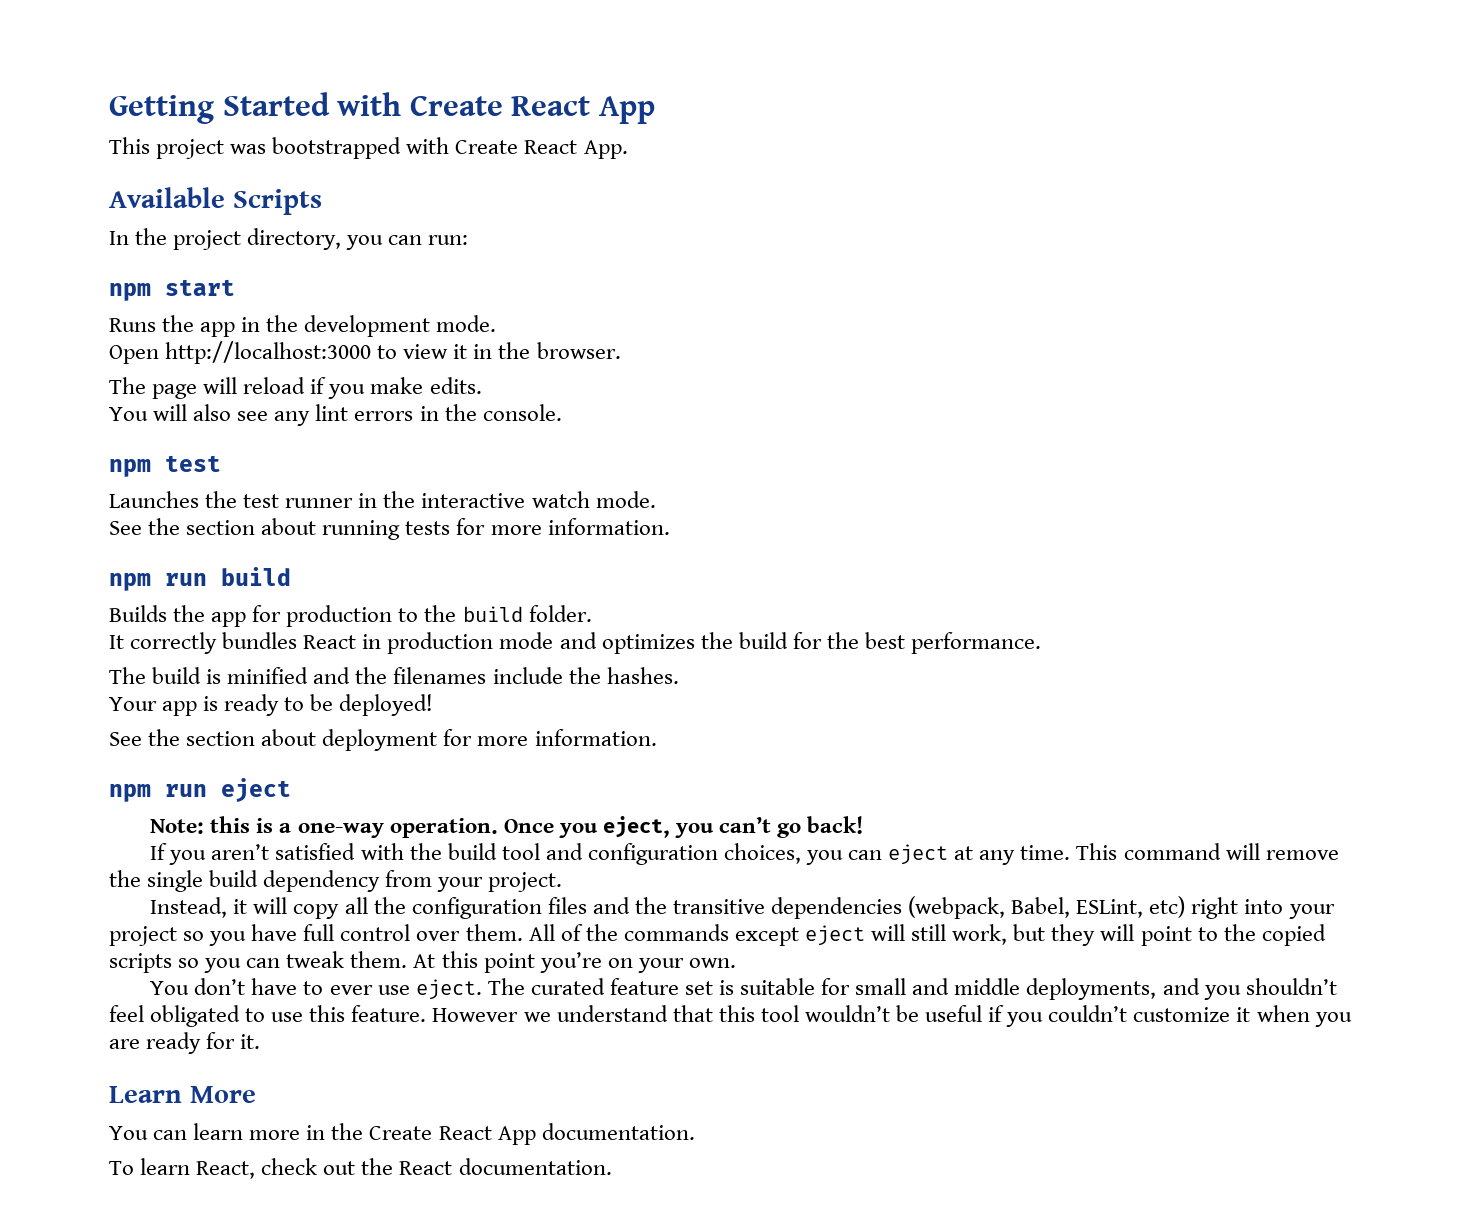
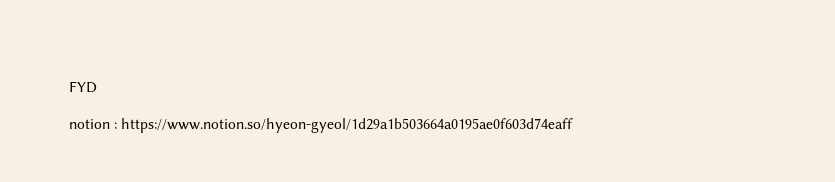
[109,92,655,124] [109,137,628,159] [109,187,322,215] [109,228,469,250] [109,279,235,301] [109,315,497,337] [109,341,621,364] [109,377,482,399] [109,404,562,426] [109,455,221,477] [109,491,656,508] [109,518,670,540] [109,567,291,591] [109,605,592,627] [109,632,1042,654] [109,667,679,684] [109,694,434,716] [109,729,657,751] [109,778,291,802] [150,816,864,838] [150,843,1339,865] [109,870,563,892] [150,896,1335,919] [109,924,1326,946] [109,951,736,973] [150,978,1337,1000] [109,1005,1352,1027] [109,1032,261,1054] [109,1086,256,1103] [109,1123,695,1145] [109,1158,612,1179] Getting Started with Create React App // This project was bootstrapped with Create React App. // Available Scripts // In the project directory, you can run: // npm start // Runs the app in the development mode. // Open http://localhost:3000 to view it in the browser. // The page will reload if you make edits. // You will also see any lint errors in the console. // npm test // Launches the test runner in the interactive watch mode. // See the section about running tests for more information. // npm run build // Builds the app for production to the build folder. // It correctly bundles React in production mode and optimizes the build for the best performance. // The build is minified and the filenames include the hashes. // Your app is ready to be deployed! // See the section about deployment for more information. // npm run eject // Note: this is a one-way operation. Once you eject, you can’t go back! // If you aren’t satisfied with the build tool and configuration choices, you can eject at any time. This command will remove the single build dependency from your project. // Instead, it will copy all the configuration files and the transitive dependencies (webpack, Babel, ESLint, etc) right into your project so you have full control over them. All of the commands except eject will still work, but they will point to the copied scripts so you can tweak them. At this point you’re on your own. // You don’t have to ever use eject. The curated feature set is suitable for small and middle deployments, and you shouldn’t feel obligated to use this feature. However we understand that this tool wouldn’t be useful if you couldn’t customize it when you are ready for it. // Learn More // You can learn more in the Create React App documentation. // To learn React, check out the React documentation. -> [69,81,97,93] [69,118,574,133] FYD // notion : https://www.notion.so/hyeon-gyeol/1d29a1b503664a0195ae0f603d74eaff

